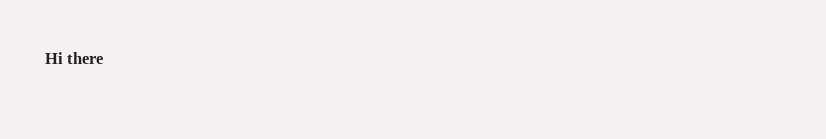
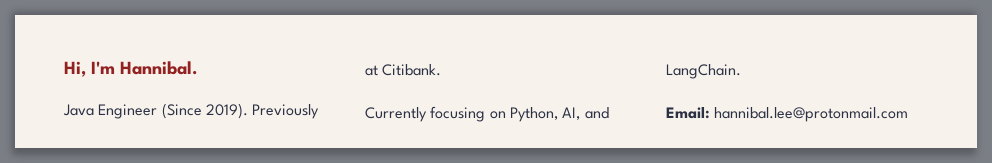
[45,52,104,64] Hi there -> [64,61,198,77] [63,103,320,119] [365,64,442,76] [365,106,609,122] [666,64,741,79] [666,107,909,122] Hi, I'm Hannibal. // Java Engineer (Since 2019). Previously at Citibank. // Currently focusing on Python, AI, and LangChain. // Email: hannibal.lee@protonmail.com

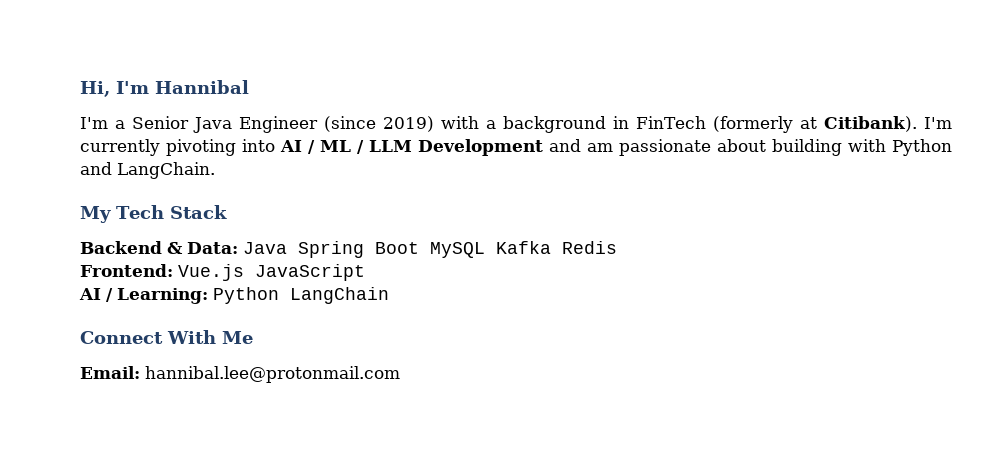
[120,61,198,75] [63,103,320,119] [365,64,442,76] [365,106,609,122] [666,64,741,79] Hannibal. // Java Engineer (Since 2019). Previously at Citibank. // Currently focusing on Python, AI, and LangChain. -> [155,80,249,94] [80,116,952,133] [80,139,952,156] [80,162,215,179] [80,205,227,223] [80,241,617,258] [80,264,365,281] [79,287,389,304] [80,330,253,344] Hannibal // I'm a Senior Java Engineer (since 2019) with a background in FinTech (formerly at Citibank). I'm currently pivoting into AI / ML / LLM Development and am passionate about building with Python and LangChain. // My Tech Stack // Backend & Data: Java Spring Boot MySQL Kafka Redis // Frontend: Vue.js JavaScript // AI / Learning: Python LangChain // Connect With Me

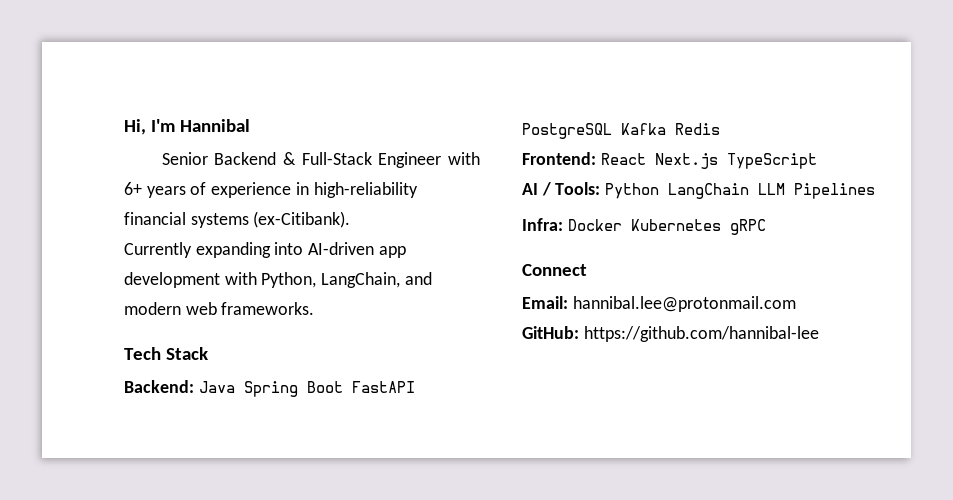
[80,116,952,133] [80,139,952,156] [80,162,215,179] [80,206,111,223] I'm a Senior Java Engineer (since 2019) with a background in FinTech (formerly at Citibank). I'm currently pivoting into AI / ML / LLM Development and am passionate about building with Python and LangChain. // My -> [161,152,480,168] [124,182,418,198] [124,211,351,228] [124,242,406,258] [124,272,432,288] [124,302,315,315] Senior Backend & Full-Stack Engineer with 6+ years of experience in high-reliability financial systems (ex-Citibank). // Currently expanding into AI-driven app development with Python, LangChain, and modern web frameworks. //
[80,241,238,254] Backend & Data: -> [124,380,194,393] Backend:
[430,242,485,258] MySQL -> [351,381,415,393] [522,123,612,139] FastAPI PostgreSQL
[178,264,365,281] [79,288,208,304] Vue.js JavaScript // AI / Learning: -> [600,153,817,169] [522,182,601,196] React Next.js TypeScript // AI / Tools:
(389, 295) none -> [758,183,876,199] [522,218,766,235] LLM Pipelines // Infra: Docker Kubernetes gRPC
[167,330,253,344] With Me -> (587, 270) none
(400, 374) none -> [522,326,819,342] // GitHub: https://github.com/hannibal-lee

